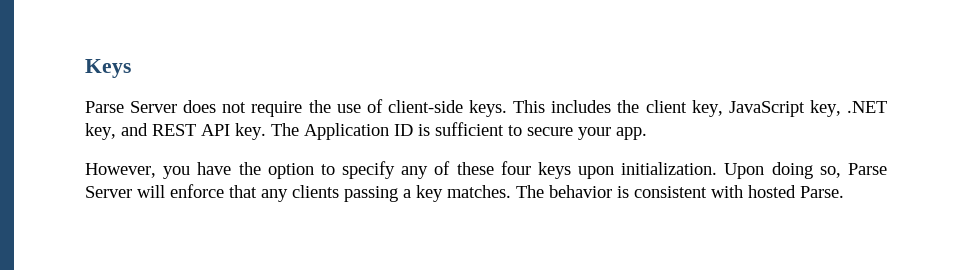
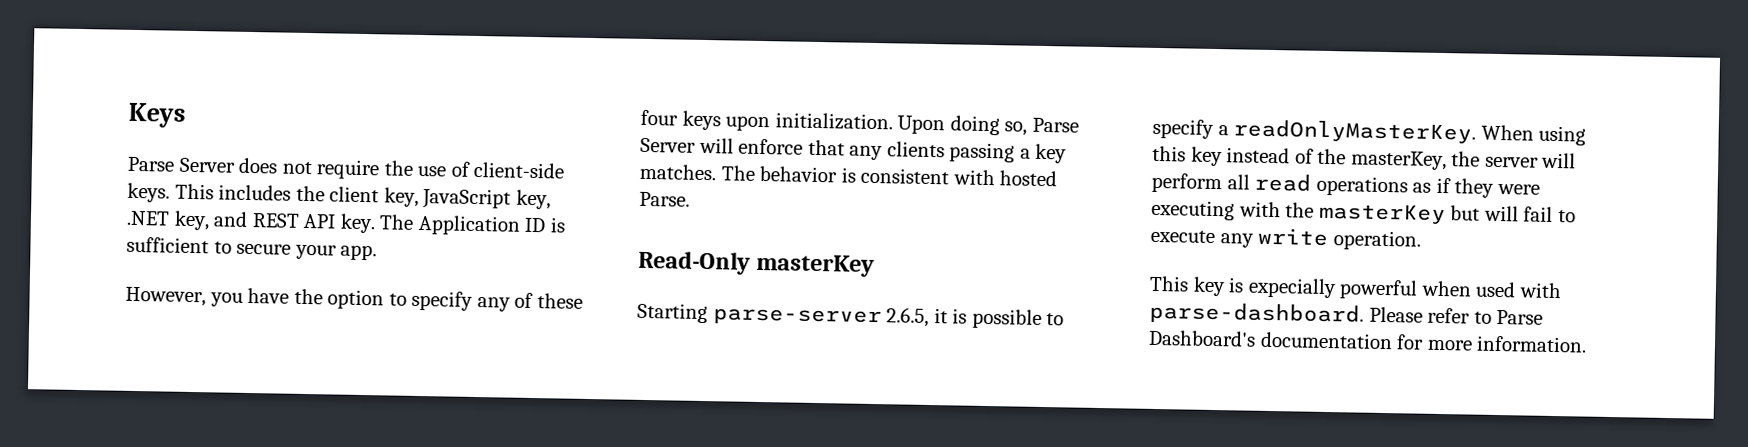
(844, 192) none -> [638,250,876,278] [637,302,1065,329] [1152,118,1587,146] [1152,145,1577,171] [1151,172,1540,198] [1151,199,1576,225] [1150,227,1421,251] [1149,275,1562,300] [1149,301,1544,326] [1148,329,1588,353] // Read-Only masterKey // Starting parse-server 2.6.5, it is possible to specify a readOnlyMasterKey. When using this key instead of the masterKey, the server will perform all read operations as if they were executing with the masterKey but will fail to execute any write operation. // This key is expecially powerful when used with parse-dashboard. Please refer to Parse Dashboard's documentation for more information.

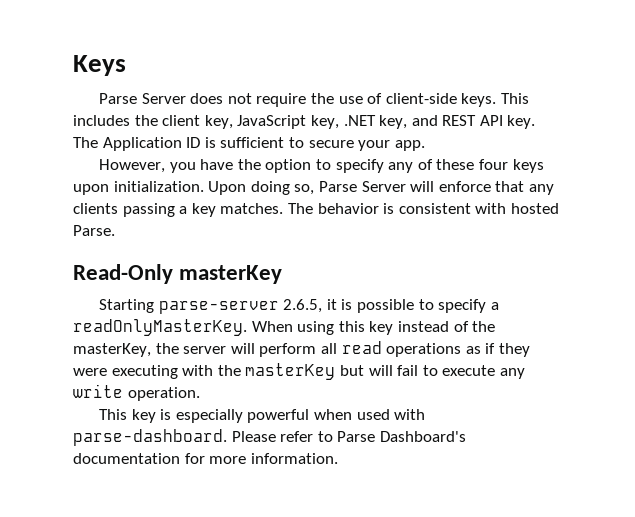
[1247,277,1337,299] expecially -> [175,409,243,423] especially

